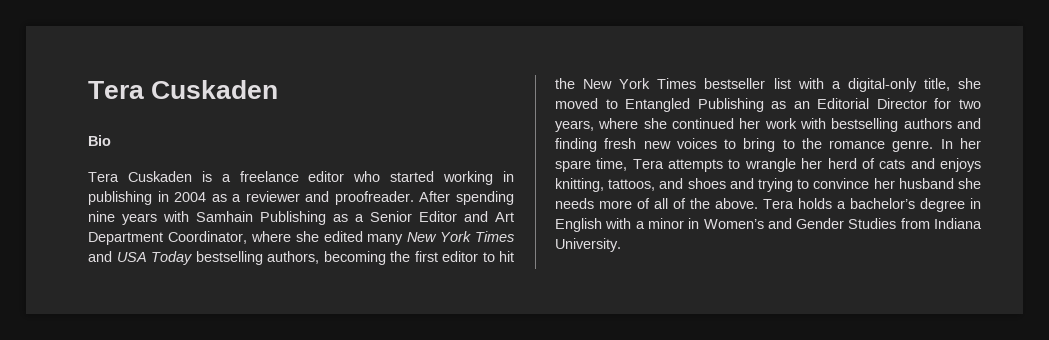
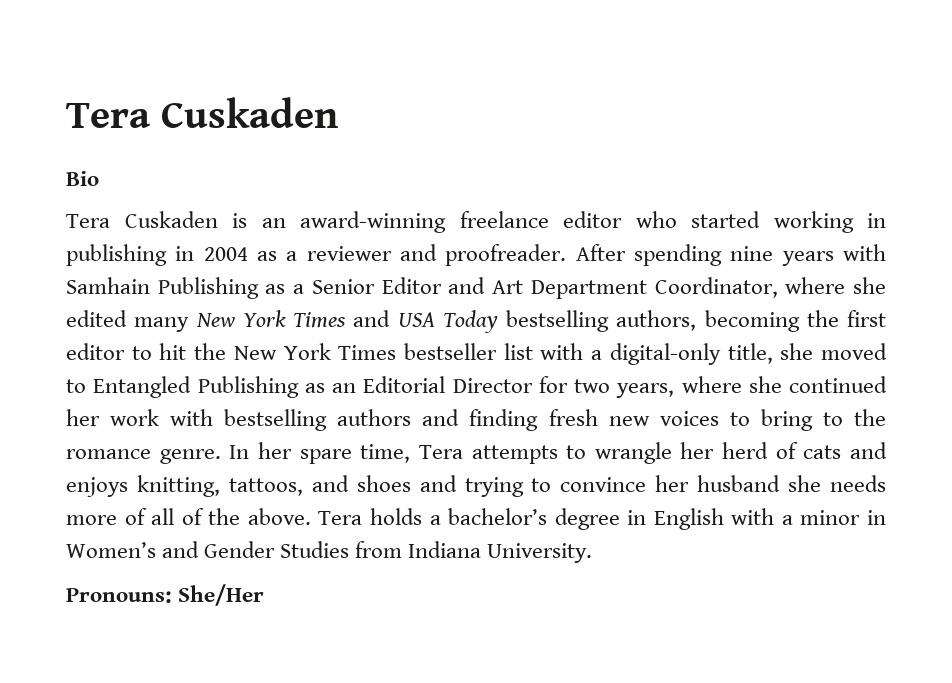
[221,174,231,182] a -> [261,211,446,233] an award-winning
(621, 245) none -> [66,584,265,606] // Pronouns: She/Her

